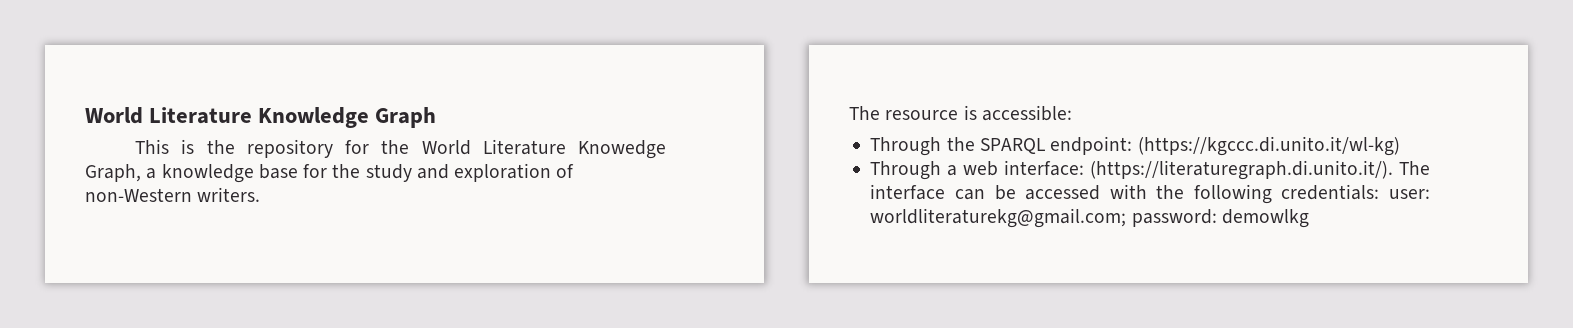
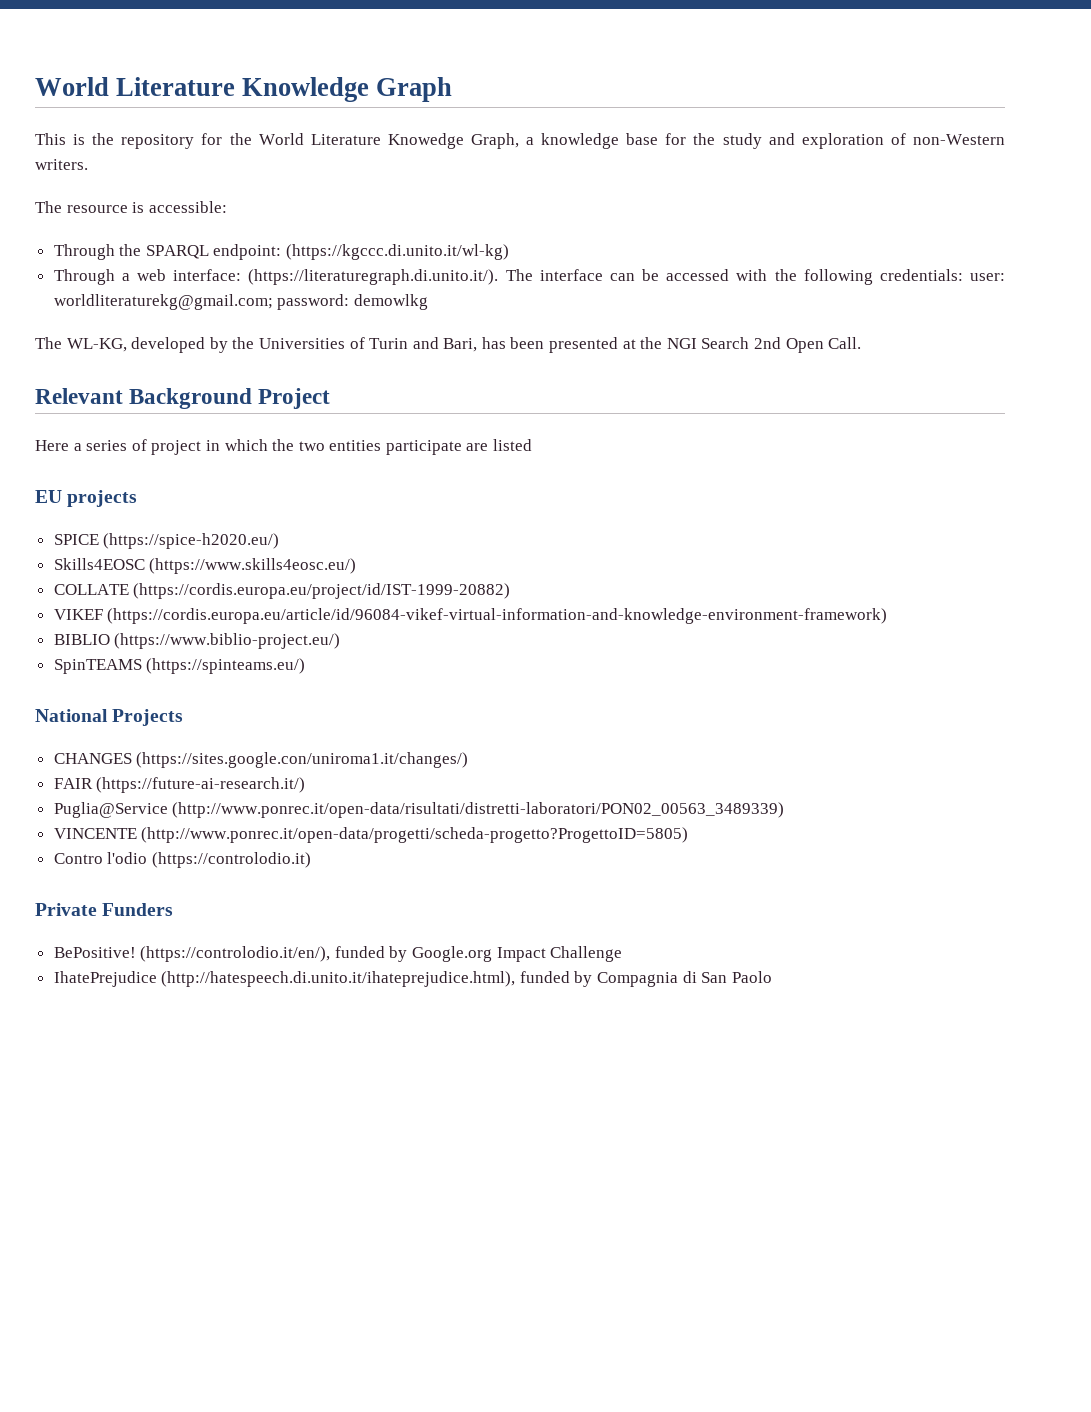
(1309, 218) none -> [35,337,862,353] [35,388,331,409] [35,439,533,455] [35,490,138,507] [53,533,280,549] [53,558,357,574] [53,583,511,599] [53,608,888,624] [53,633,341,649] [53,658,306,674] [35,709,184,726] [53,752,469,768] [53,777,306,793] [53,802,785,818] [53,827,689,843] [53,852,311,868] [35,903,174,916] [53,946,623,962] [53,971,772,987] // The WL-KG, developed by the Universities of Turin and Bari, has been presented at the NGI Search 2nd Open Call. // Relevant Background Project // Here a series of project in which the two entities participate are listed // EU projects // SPICE (https://spice-h2020.eu/) // Skills4EOSC (https://www.skills4eosc.eu/) // COLLATE (https://cordis.europa.eu/project/id/IST-1999-20882) // VIKEF (https://cordis.europa.eu/article/id/96084-vikef-virtual-information-and-knowledge-environment-framework) // BIBLIO (https://www.biblio-project.eu/) // SpinTEAMS (https://spinteams.eu/) // National Projects // CHANGES (https://sites.google.con/uniroma1.it/changes/) // FAIR (https://future-ai-research.it/) // Puglia@Service (http://www.ponrec.it/open-data/risultati/distretti-laboratori/PON02_00563_3489339) // VINCENTE (http://www.ponrec.it/open-data/progetti/scheda-progetto?ProgettoID=5805) // Contro l'odio (https://controlodio.it) // Private Funders // BePositive! (https://controlodio.it/en/), funded by Google.org Impact Challenge // IhatePrejudice (http://hatespeech.di.unito.it/ihateprejudice.html), funded by Compagnia di San Paolo

